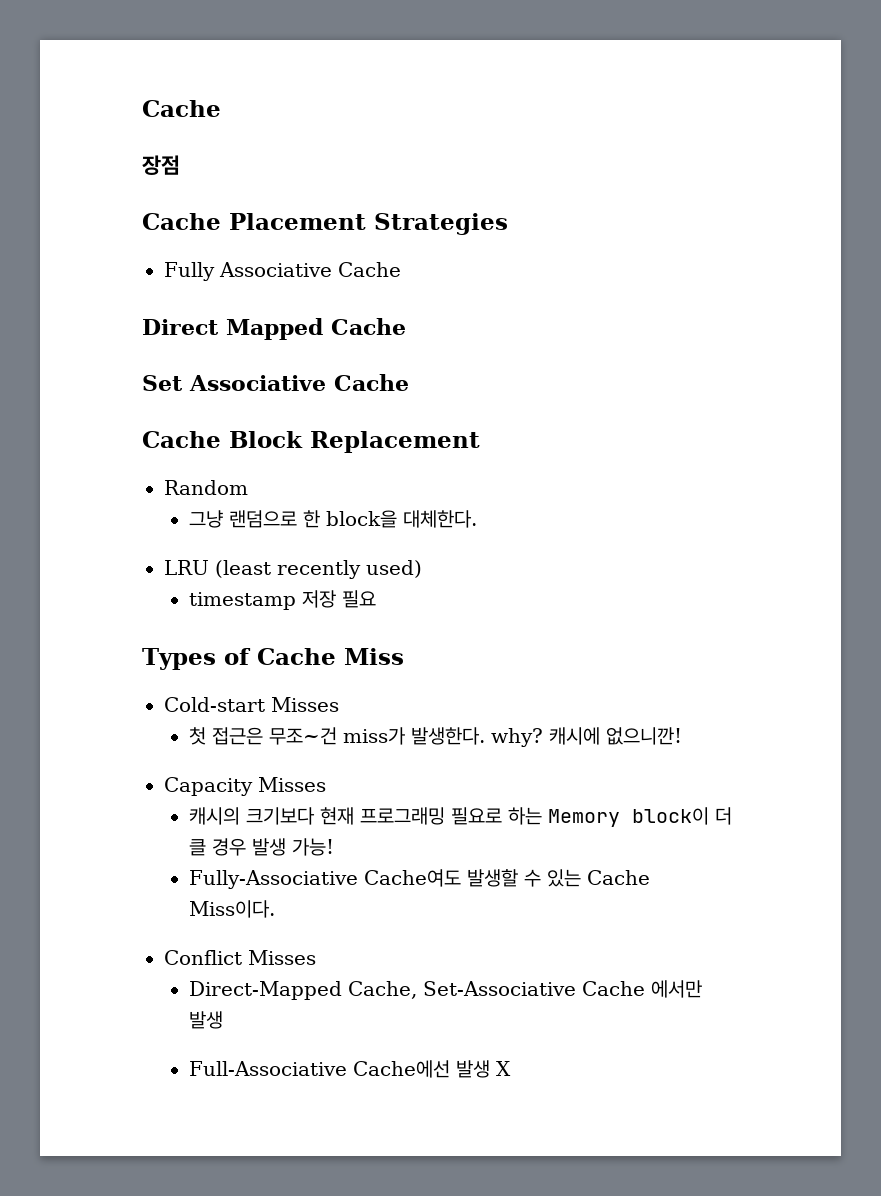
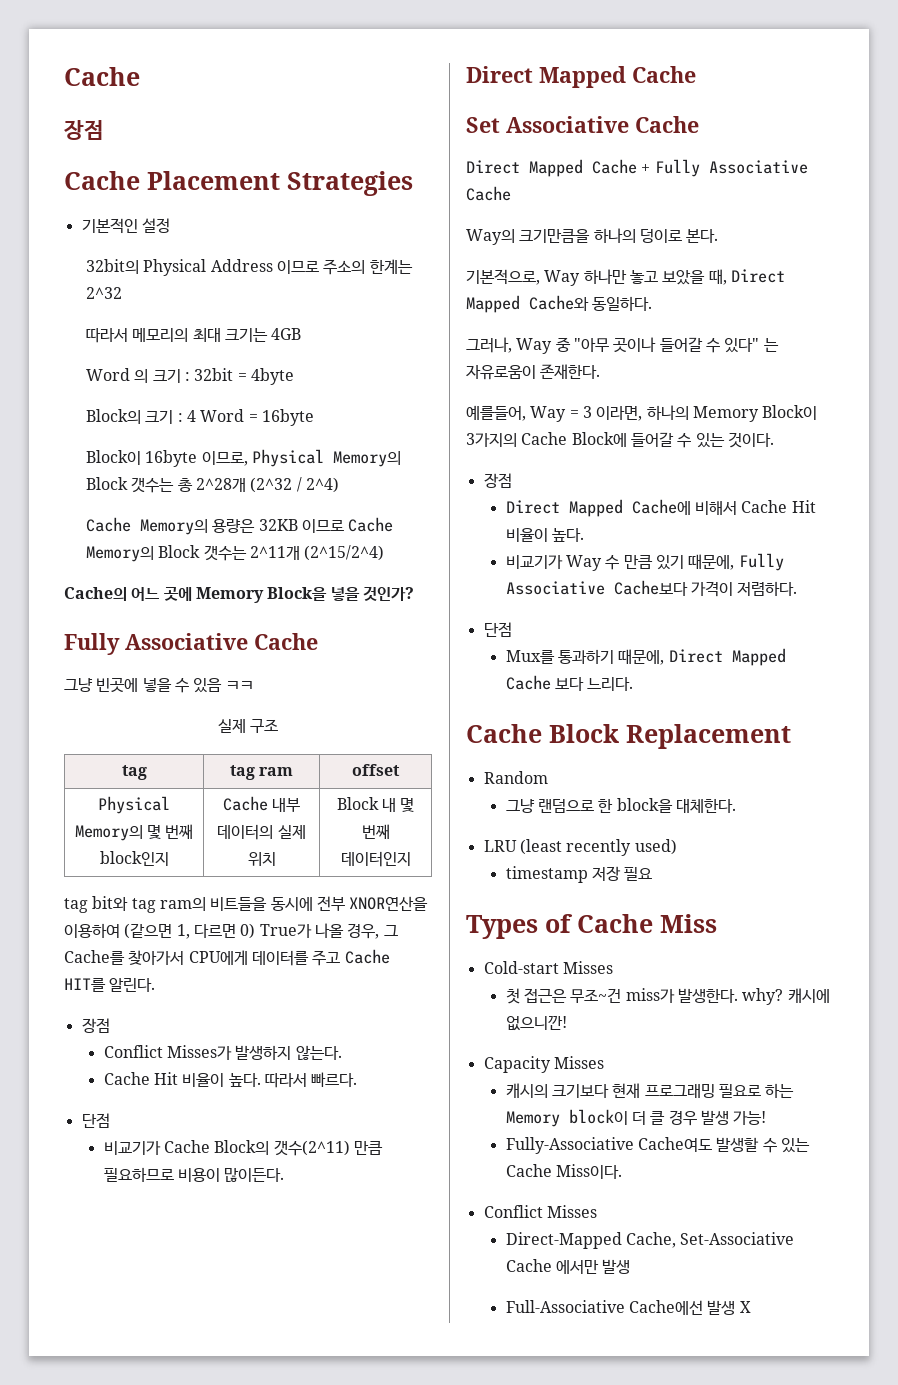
[164,262,401,281] Fully Associative Cache -> [81,218,170,234] [86,259,413,276] [86,287,123,299] [86,328,302,343] [86,368,295,385] [86,409,315,426] [86,449,402,467] [86,477,340,493] [86,517,394,535] [86,545,385,562] [64,586,414,603] [64,633,318,655] [64,678,254,693] [217,719,279,733] [121,765,147,780] [229,765,294,780] [352,764,401,776] [98,796,170,814] [74,824,194,841] [99,851,169,866] [222,796,301,812] [217,824,306,840] [247,852,276,866] [336,797,415,812] [361,824,390,839] [340,851,411,867] [64,896,429,913] [64,923,398,939] [64,949,390,966] [64,978,156,992] [81,1018,110,1033] [103,1045,342,1060] [103,1072,358,1088] [81,1113,110,1128] [103,1140,383,1156] [103,1167,285,1182] 기본적인 설정 // 32bit의 Physical Address 이므로 주소의 한계는 2^32 // 따라서 메모리의 최대 크기는 4GB // Word 의 크기 : 32bit = 4byte // Block의 크기 : 4 Word = 16byte // Block이 16byte 이므로, Physical Memory의 Block 갯수는 총 2^28개 (2^32 / 2^4) // Cache Memory의 용량은 32KB 이므로 Cache Memory의 Block 갯수는 2^11개 (2^15/2^4) // Cache의 어느 곳에 Memory Block을 넣을 것인가? // Fully Associative Cache // 그냥 빈곳에 넣을 수 있음 ㅋㅋ // 실제 구조 // tag | tag ram | offset // Physical Memory의 몇 번째 block인지 | Cache 내부 데이터의 실제 위치 | Block 내 몇 번째 데이터인지 // tag bit와 tag ram의 비트들을 동시에 전부 XNOR연산을 이용하여 (같으면 1, 다르면 0) True가 나올 경우, 그 Cache를 찾아가서 CPU에게 데이터를 주고 Cache HIT를 알린다. // 장점 // Conflict Misses가 발생하지 않는다. // Cache Hit 비율이 높다. 따라서 빠르다. // 단점 // 비교기가 Cache Block의 갯수(2^11) 만큼 필요하므로 비용이 많이든다.
(409, 382) none -> [466,159,808,177] [466,186,511,201] [466,228,719,245] [466,269,785,286] [466,295,653,313] [466,337,779,354] [466,364,601,380] [466,405,818,422] [466,432,774,448] [483,473,512,488] [505,499,816,517] [505,528,585,542] [505,553,784,571] [505,580,798,597] [483,622,512,637] [505,648,786,666] [505,675,634,691] // Direct Mapped Cache + Fully Associative Cache // Way의 크기만큼을 하나의 덩이로 본다. // 기본적으로, Way 하나만 놓고 보았을 때, Direct Mapped Cache와 동일하다. // 그러나, Way 중 "아무 곳이나 들어갈 수 있다" 는 자유로움이 존재한다. // 예를들어, Way = 3 이라면, 하나의 Memory Block이 3가지의 Cache Block에 들어갈 수 있는 것이다. // 장점 // Direct Mapped Cache에 비해서 Cache Hit 비율이 높다. // 비교기가 Way 수 만큼 있기 때문에, Fully Associative Cache보다 가격이 저렴하다. // 단점 // Mux를 통과하기 때문에, Direct Mapped Cache 보다 느리다.

